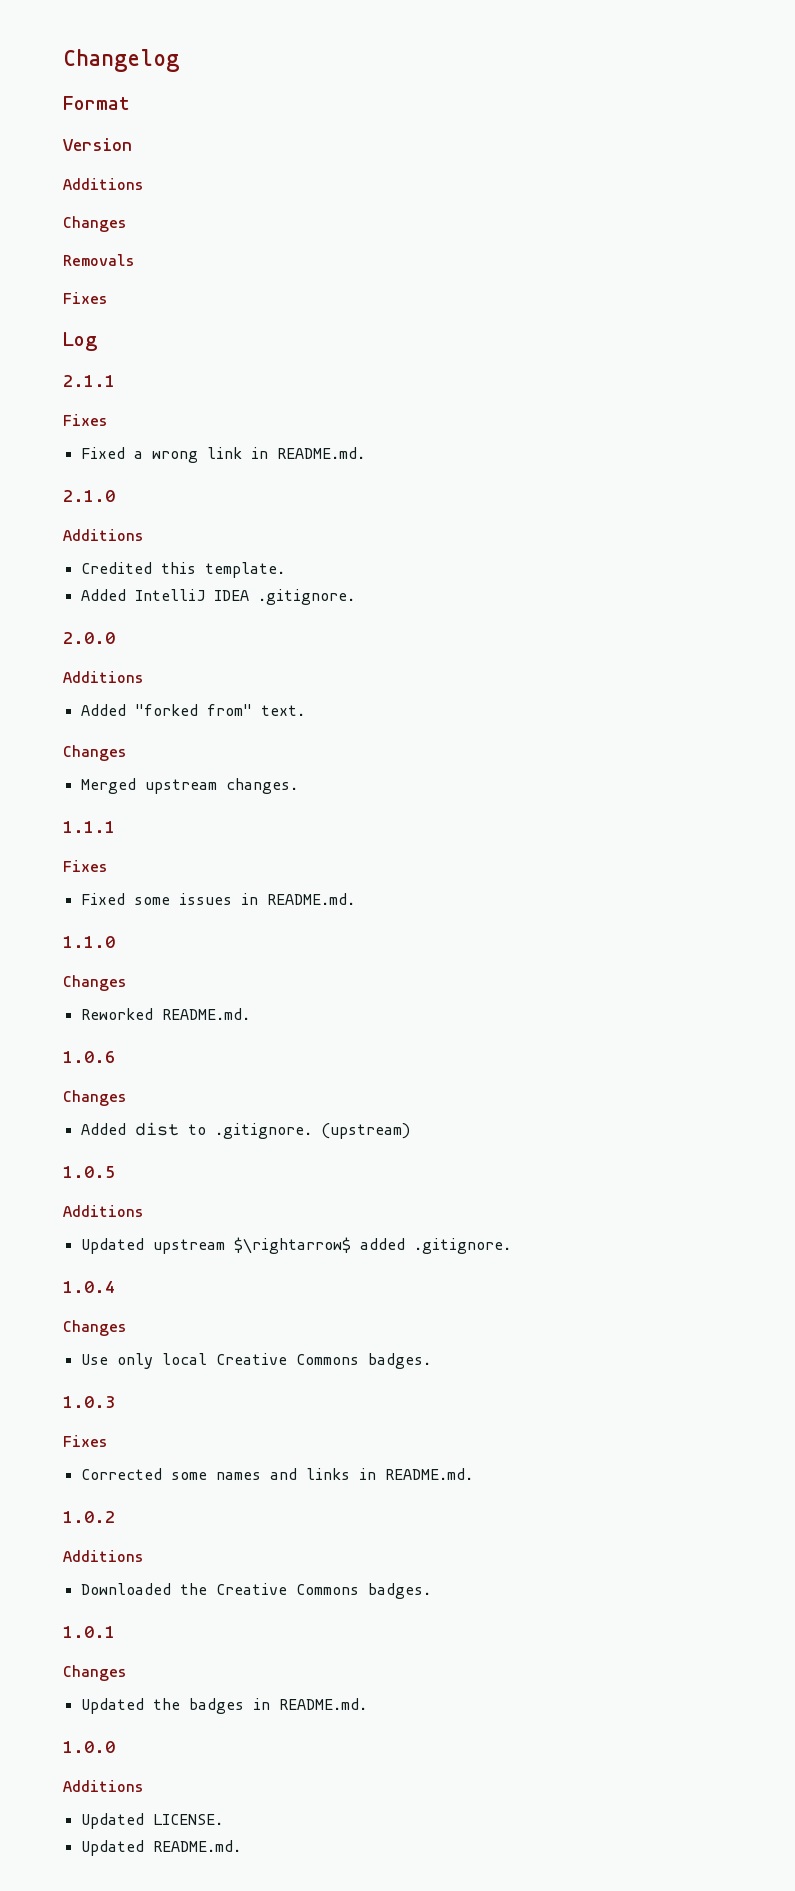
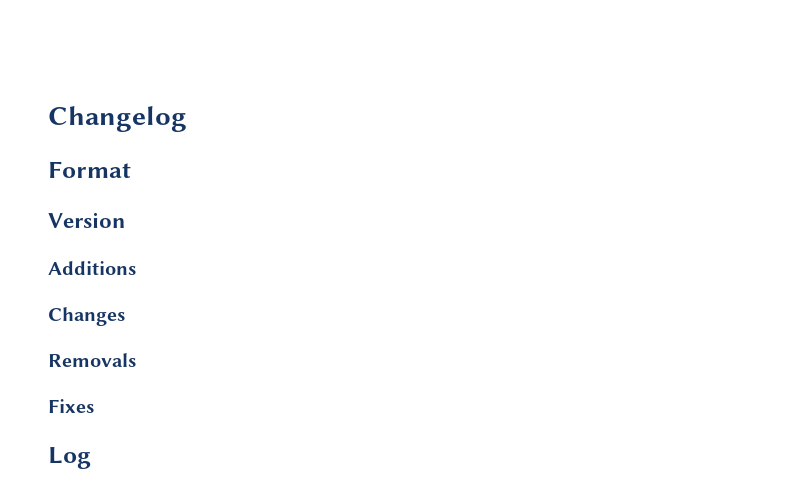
[63,375,115,387] [63,414,108,426] [80,447,365,463] [63,490,115,502] [63,529,144,541] [80,562,285,578] [80,589,355,605] [63,632,115,644] [63,671,144,683] [80,704,305,716] [63,745,127,761] [80,778,298,794] [63,821,115,833] [63,860,108,872] [80,893,355,905] [63,936,115,948] [63,975,127,991] [80,1008,250,1020] [63,1051,115,1063] [63,1090,127,1106] [80,1122,410,1139] [63,1166,115,1178] [63,1205,144,1217] [80,1237,511,1254] [63,1281,115,1293] [63,1320,127,1336] [80,1353,431,1369] [63,1396,115,1408] [63,1435,108,1447] [80,1468,473,1480] [63,1511,115,1523] [63,1550,144,1562] [80,1583,431,1599] [63,1626,115,1638] [63,1665,127,1681] [80,1698,367,1714] [63,1741,115,1753] [63,1780,144,1792] [80,1813,223,1829] [80,1840,241,1856] // 2.1.1 // Fixes // Fixed a wrong link in README.md. // 2.1.0 // Additions // Credited this template. // Added IntelliJ IDEA .gitignore. // 2.0.0 // Additions // Added "forked from" text. // Changes // Merged upstream changes. // 1.1.1 // Fixes // Fixed some issues in README.md. // 1.1.0 // Changes // Reworked README.md. // 1.0.6 // Changes // Added dist to .gitignore. (upstream) // 1.0.5 // Additions // Updated upstream $\rightarrow$ added .gitignore. // 1.0.4 // Changes // Use only local Creative Commons badges. // 1.0.3 // Fixes // Corrected some names and links in README.md. // 1.0.2 // Additions // Downloaded the Creative Commons badges. // 1.0.1 // Changes // Updated the badges in README.md. // 1.0.0 // Additions // Updated LICENSE. // Updated README.md. -> (91, 458) none

